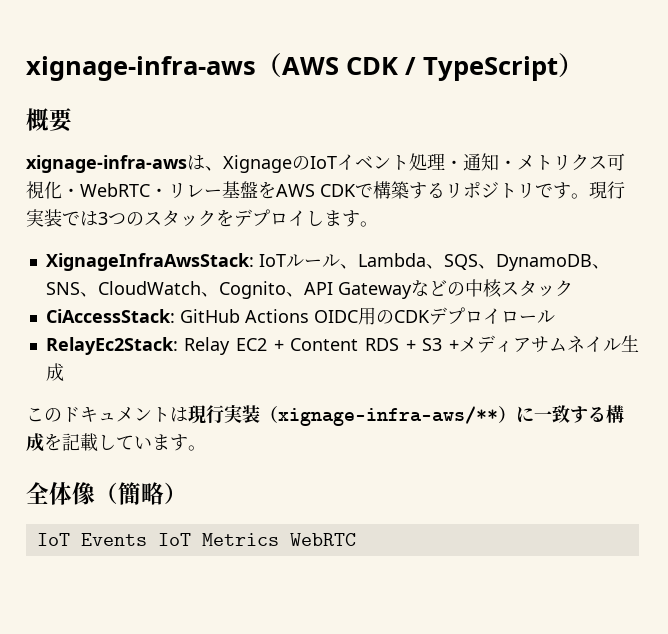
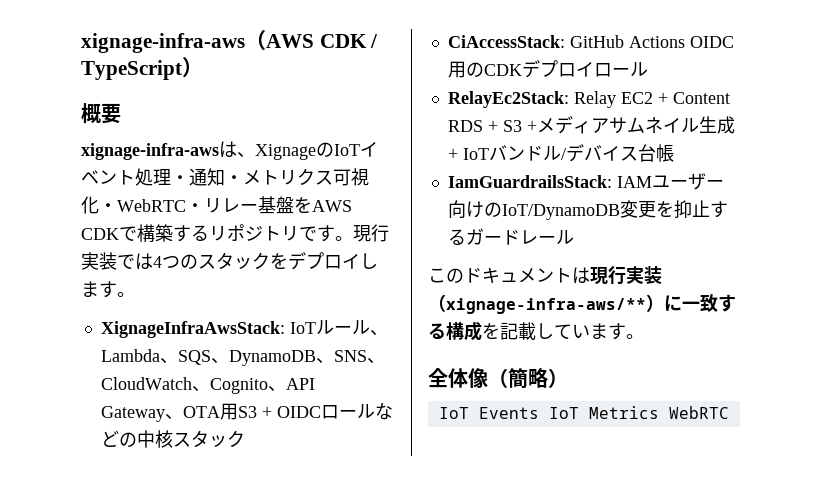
[98,212,108,225] 3 -> [153,256,162,268] 4
(412, 290) none -> [164,403,375,420] 、OTA用S3 + OIDCロール
(64, 372) none -> [447,144,674,162] [447,173,724,190] [447,200,728,220] [447,228,574,245] + IoTバンドル/デバイス台帳 // IamGuardrailsStack: IAMユーザー向けのIoT/DynamoDB変更を抑止するガードレール

